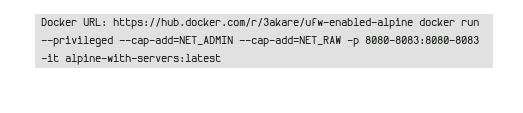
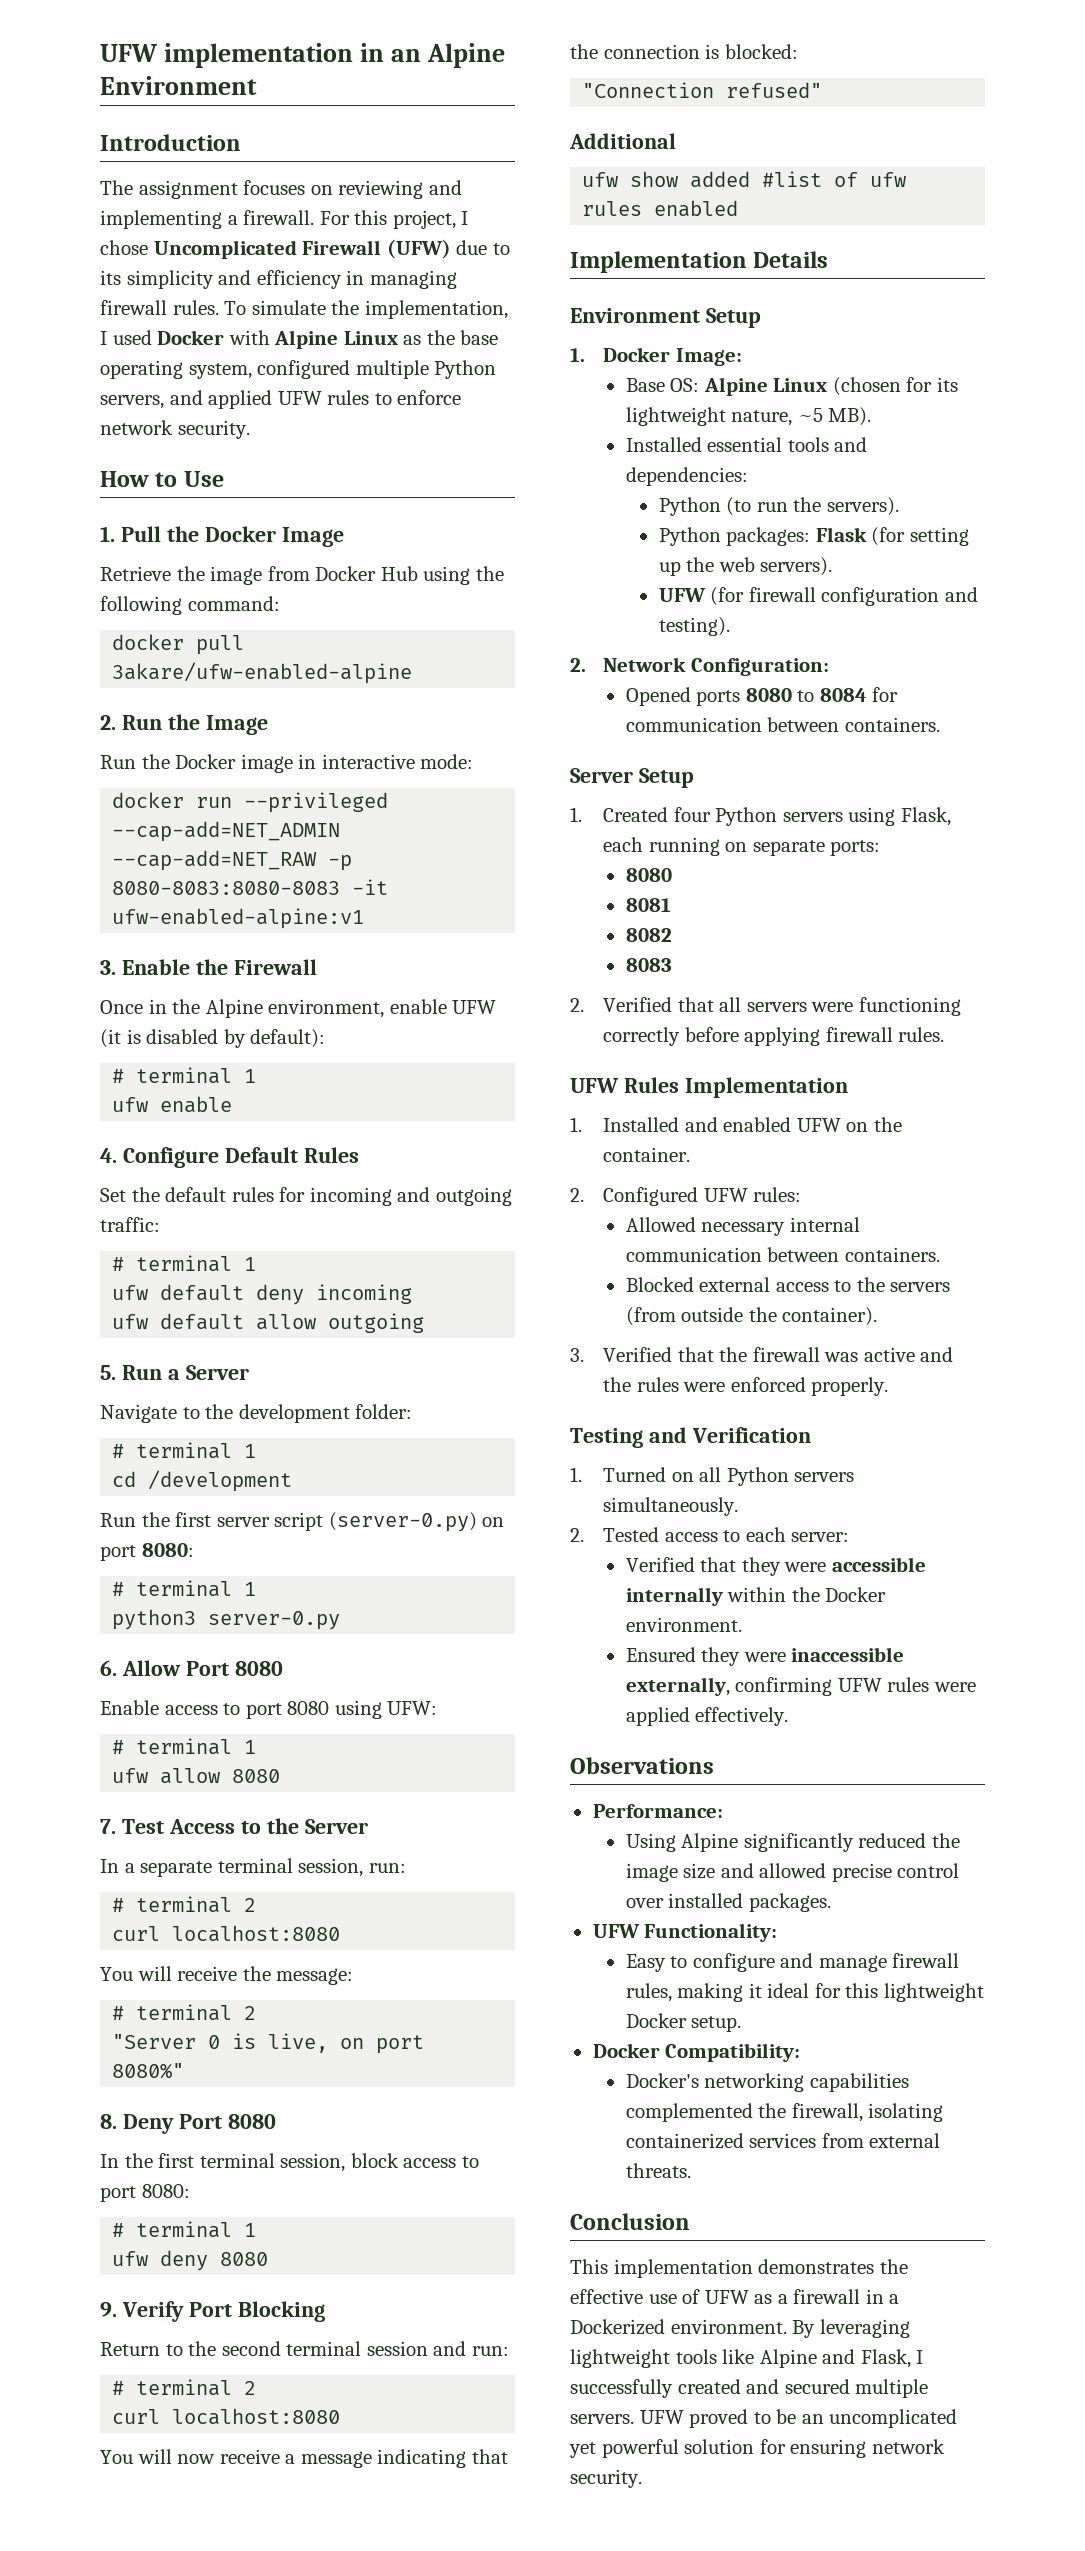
[41,18,414,29] Docker URL: https://hub.docker.com/r/3akare/ufw-enabled-alpine -> [100,43,506,68] [100,76,257,95] [100,134,241,151] [100,180,462,199] [100,210,469,229] [100,239,510,259] [100,270,457,289] [100,300,508,319] [100,330,499,349] [100,360,497,379] [100,390,462,409] [100,420,250,439] [100,471,224,487] [100,526,344,547] [100,566,504,585] [100,596,280,615] [112,634,245,655] [112,662,413,684] [100,714,268,735] [100,754,474,773] UFW implementation in an Alpine Environment // Introduction // The assignment focuses on reviewing and implementing a firewall. For this project, I chose Uncomplicated Firewall (UFW) due to its simplicity and efficiency in managing firewall rules. To simulate the implementation, I used Docker with Alpine Linux as the base operating system, configured multiple Python servers, and applied UFW rules to enforce network security. // How to Use // 1. Pull the Docker Image // Retrieve the image from Docker Hub using the following command: // docker pull 3akare/ufw-enabled-alpine // 2. Run the Image // Run the Docker image in interactive mode: //
[65,54,222,65] alpine-with-servers:latest -> [112,908,365,929] [100,959,317,975] [100,999,497,1018] [100,1029,326,1048] [112,1067,257,1084] [112,1096,233,1113] [100,1147,359,1168] [100,1187,512,1206] [100,1217,160,1232] [112,1255,257,1272] [112,1284,413,1305] [112,1313,425,1333] [100,1365,249,1380] [100,1404,413,1423] [112,1442,257,1459] [112,1470,293,1492] [100,1512,505,1532] [100,1543,194,1561] [112,1580,257,1597] [112,1609,341,1630] [100,1660,283,1676] [100,1700,438,1719] [112,1738,257,1755] [112,1768,281,1784] [100,1818,368,1834] [100,1858,406,1877] [112,1896,257,1913] [112,1925,341,1942] [100,1966,354,1985] [112,2004,257,2021] [112,2033,425,2054] [112,2063,185,2079] [100,2114,276,2134] [100,2153,479,2172] [100,2184,190,2202] [112,2221,257,2238] [112,2250,269,2271] [100,2301,325,2322] [100,2341,509,2356] [112,2379,257,2396] [112,2408,341,2425] [100,2449,508,2468] [570,44,798,59] [582,82,823,98] [569,133,676,149] [582,171,907,188] [582,200,739,217] [570,251,829,273] [570,308,761,328] [570,347,742,366] [625,377,958,396] [625,407,872,426] [625,437,868,452] [625,467,748,486] [658,497,899,516] [658,527,969,546] [658,557,833,576] [658,587,978,606] [658,617,730,636] [570,657,829,676] [625,687,899,706] [625,717,940,732] [570,768,694,788] [570,807,951,826] [603,837,881,856] [625,868,672,882] [625,898,671,912] [625,928,672,942] [625,958,672,972] [570,997,961,1016] [603,1027,945,1046] [570,1077,848,1098] [570,1117,902,1132] [603,1147,691,1162] [570,1187,802,1206] [625,1217,860,1236] [625,1247,940,1262] [625,1277,951,1292] [625,1307,878,1326] [570,1347,954,1362] [603,1377,889,1396] [570,1427,811,1448] [570,1467,855,1486] [603,1497,739,1516] [570,1527,850,1542] [625,1557,926,1576] [625,1587,887,1606] [625,1617,742,1632] [625,1647,905,1666] [625,1677,976,1696] [625,1707,789,1726] [570,1757,714,1774] [592,1804,723,1818] [625,1833,960,1852] [625,1863,960,1882] [625,1893,831,1912] [592,1923,778,1942] [625,1953,960,1972] [625,1983,984,2002] [625,2013,742,2032] [592,2043,801,2062] [625,2073,909,2092] [625,2103,944,2122] [625,2133,941,2149] [625,2163,691,2178] [570,2213,690,2230] [570,2259,908,2278] [570,2289,900,2304] [570,2319,910,2338] [570,2349,924,2368] [570,2379,929,2398] [570,2409,958,2428] [569,2439,945,2458] [570,2469,642,2488] ufw-enabled-alpine:v1 // 3. Enable the Firewall // Once in the Alpine environment, enable UFW (it is disabled by default): // # terminal 1 // ufw enable // 4. Configure Default Rules // Set the default rules for incoming and outgoing traffic: // # terminal 1 // ufw default deny incoming // ufw default allow outgoing // 5. Run a Server // Navigate to the development folder: // # terminal 1 // cd /development // Run the first server script (server-0.py) on port 8080: // # terminal 1 // python3 server-0.py // 6. Allow Port 8080 // Enable access to port 8080 using UFW: // # terminal 1 // ufw allow 8080 // 7. Test Access to the Server // In a separate terminal session, run: // # terminal 2 // curl localhost:8080 // You will receive the message: // # terminal 2 // "Server 0 is live, on port 8080%" // 8. Deny Port 8080 // In the first terminal session, block access to port 8080: // # terminal 1 // ufw deny 8080 // 9. Verify Port Blocking // Return to the second terminal session and run: // # terminal 2 // curl localhost:8080 // You will now receive a message indicating that the connection is blocked: // "Connection refused" // Additional // ufw show added #list of ufw rules enabled // Implementation Details // Environment Setup // 1. Docker Image: // Base OS: Alpine Linux (chosen for its lightweight nature, ~5 MB). // Installed essential tools and dependencies: // Python (to run the servers). // Python packages: Flask (for setting up the web servers). // UFW (for firewall configuration and testing). // 2. Network Configuration: // Opened ports 8080 to 8084 for communication between containers. // Server Setup // 1. Created four Python servers using Flask, each running on separate ports: // 8080 // 8081 // 8082 // 8083 // 2. Verified that all servers were functioning correctly before applying firewall rules. // UFW Rules Implementation // 1. Installed and enabled UFW on the container. // 2. Configured UFW rules: // Allowed necessary internal communication between containers. // Blocked external access to the servers (from outside the container). // 3. Verified that the firewall was active and the rules were enforced properly. // Testing and Verification // 1. Turned on all Python servers simultaneously. // 2. Tested access to each server: // Verified that they were accessible internally within the Docker environment. // Ensured they were inaccessible externally, confirming UFW rules were applied effectively. // Observations // Performance: // Using Alpine significantly reduced the image size and allowed precise control over installed packages. // UFW Functionality: // Easy to configure and manage firewall rules, making it ideal for this lightweight Docker setup. // Docker Compatibility: // Docker's networking capabilities complemented the firewall, isolating containerized services from external threats. // Conclusion // This implementation demonstrates the effective use of UFW as a firewall in a Dockerized environment. By leveraging lightweight tools like Alpine and Flask, I successfully created and secured multiple servers. UFW proved to be an uncomplicated yet powerful solution for ensuring network security.

